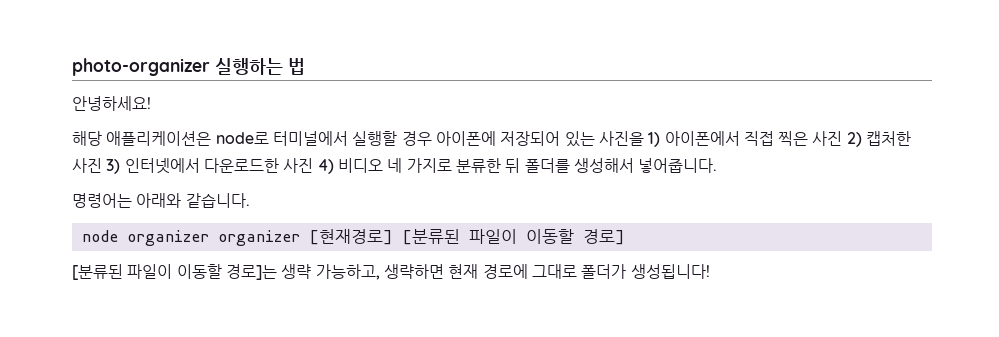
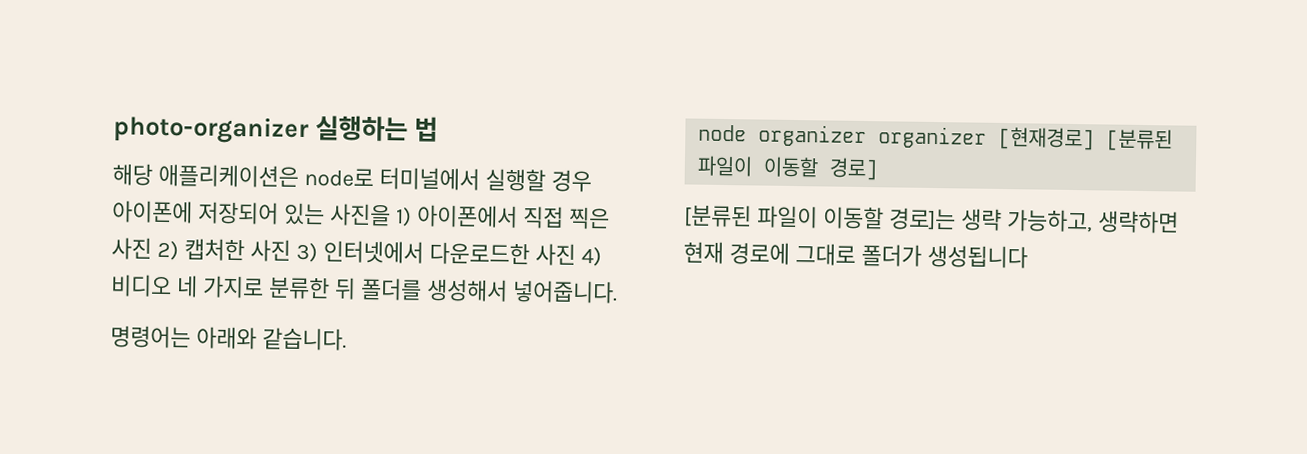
[72,96,151,111] // 안녕하세요! -> (438, 129) none
[630,264,710,279] 생성됩니다! -> [926,244,1028,269] 생성됩니다

